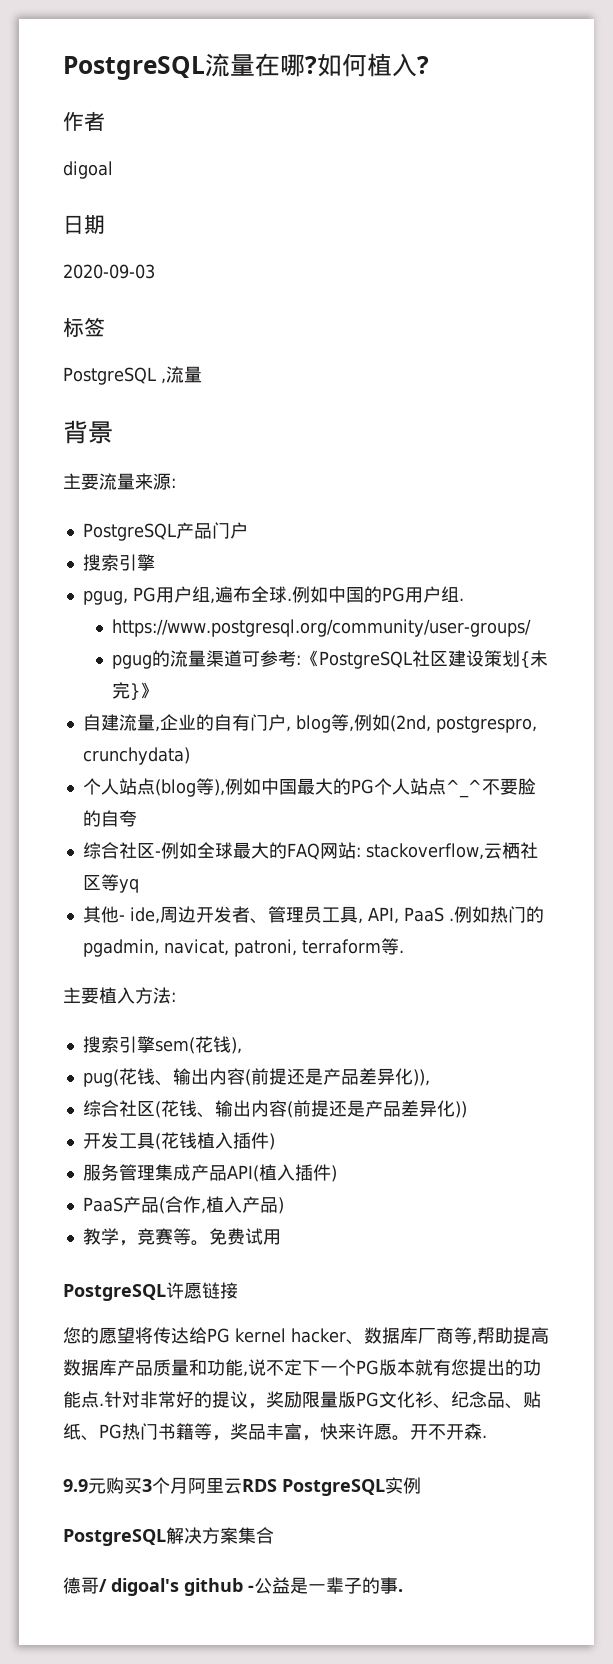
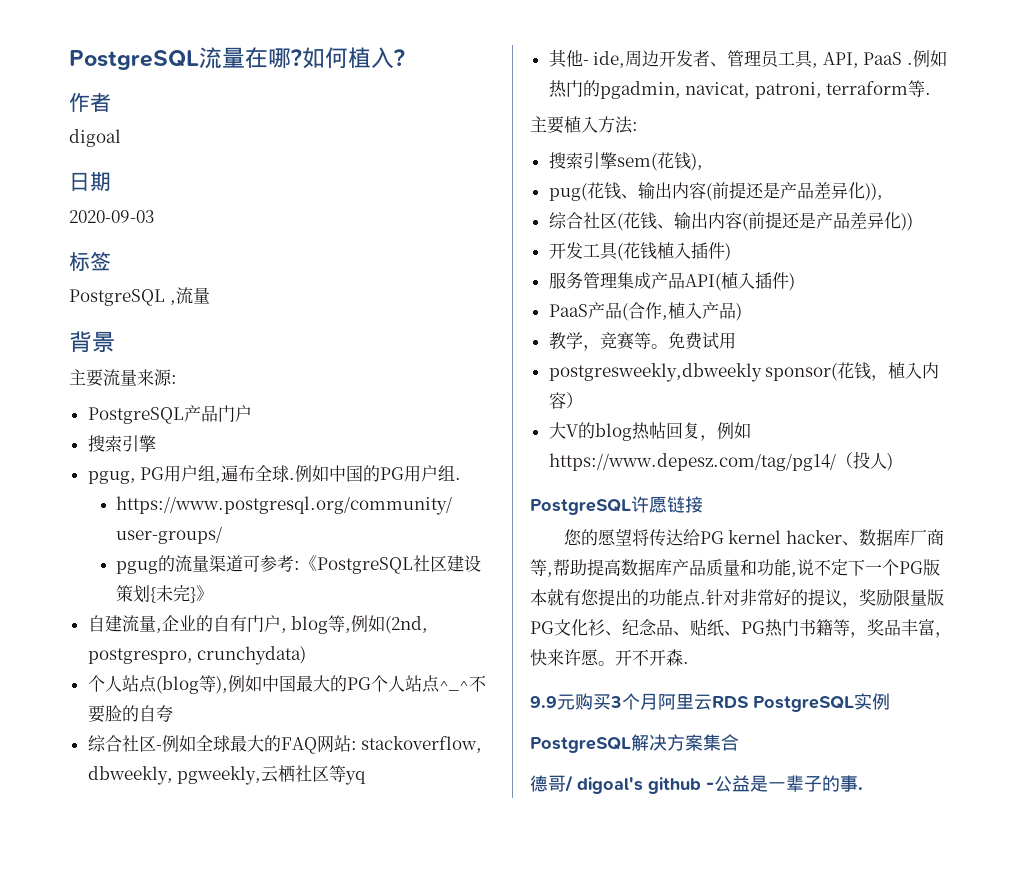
(484, 851) none -> [87,766,262,785] dbweekly, pgweekly,
(281, 1237) none -> [548,362,940,382] [548,392,583,409] [548,422,751,441] [548,451,893,471] // postgresweekly,dbweekly sponsor(花钱，植入内容） // 大V的blog热帖回复，例如https://www.depesz.com/tag/pg14/（投人)

